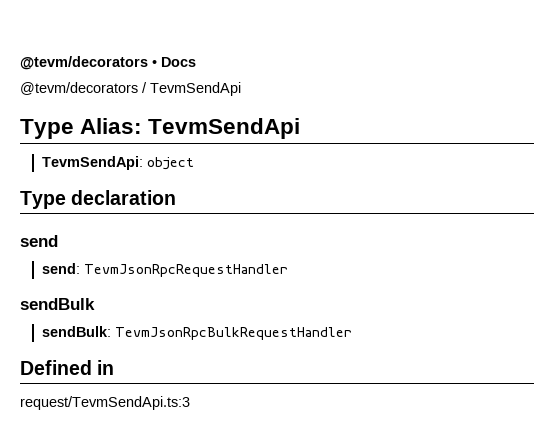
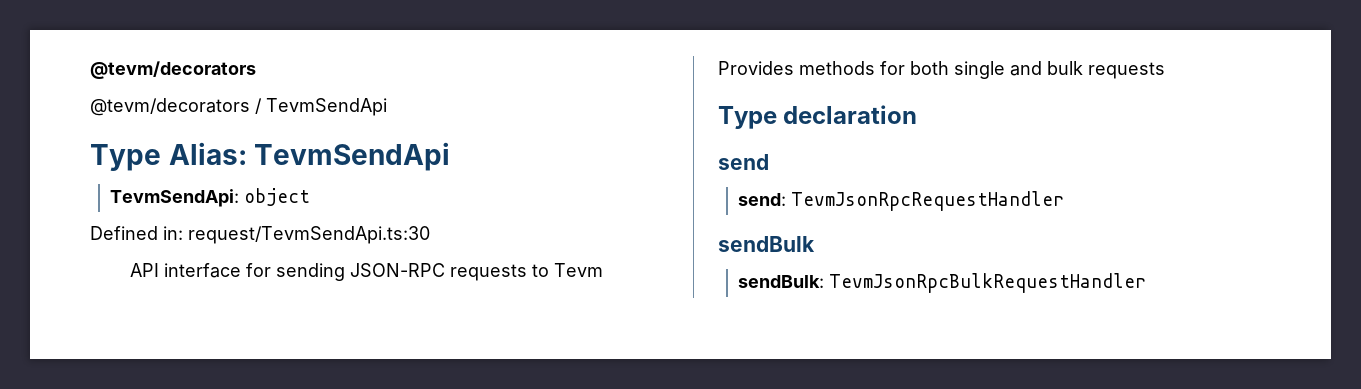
[20,56,196,70] @tevm/decorators • Docs -> [90,61,256,79] @tevm/decorators
(195, 163) none -> [90,226,430,244] [129,263,603,281] [718,61,1165,79] // Defined in: request/TevmSendApi.ts:30 // API interface for sending JSON-RPC requests to Tevm Provides methods for both single and bulk requests
[20,360,115,375] [20,396,190,410] // Defined in // request/TevmSendApi.ts:3 -> (1147, 283) none

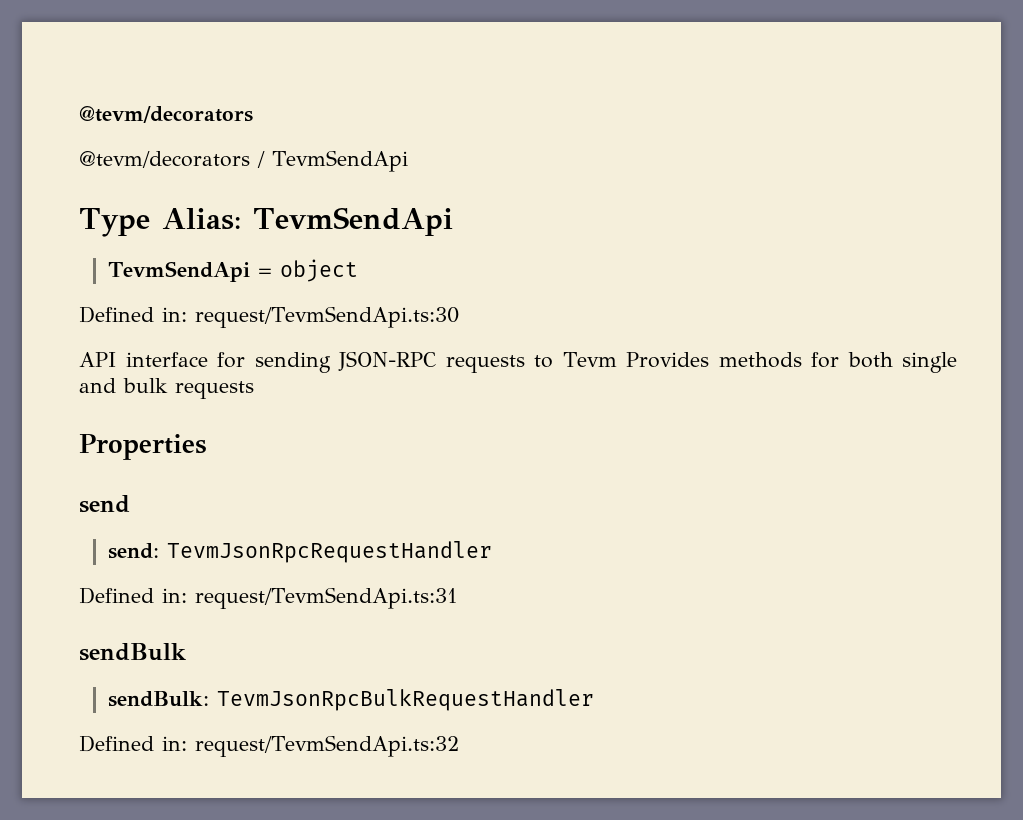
[110,189,240,207] TevmSendApi: -> [108,261,273,282] TevmSendApi =
[718,105,918,129] Type declaration -> [79,434,207,460] Properties
(1065, 201) none -> [79,587,457,609] // Defined in: request/TevmSendApi.ts:31
(1147, 283) none -> [79,735,459,757] // Defined in: request/TevmSendApi.ts:32

